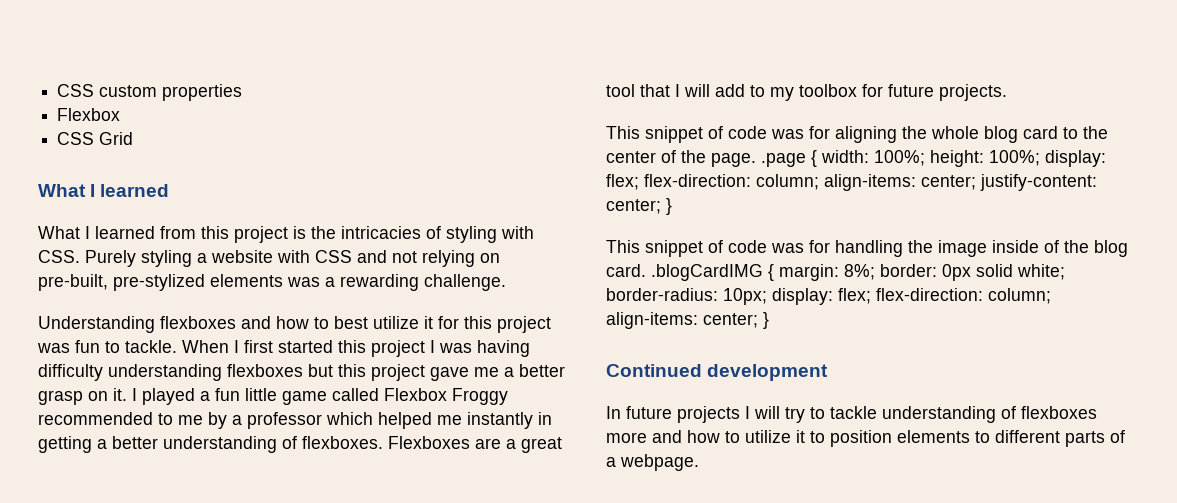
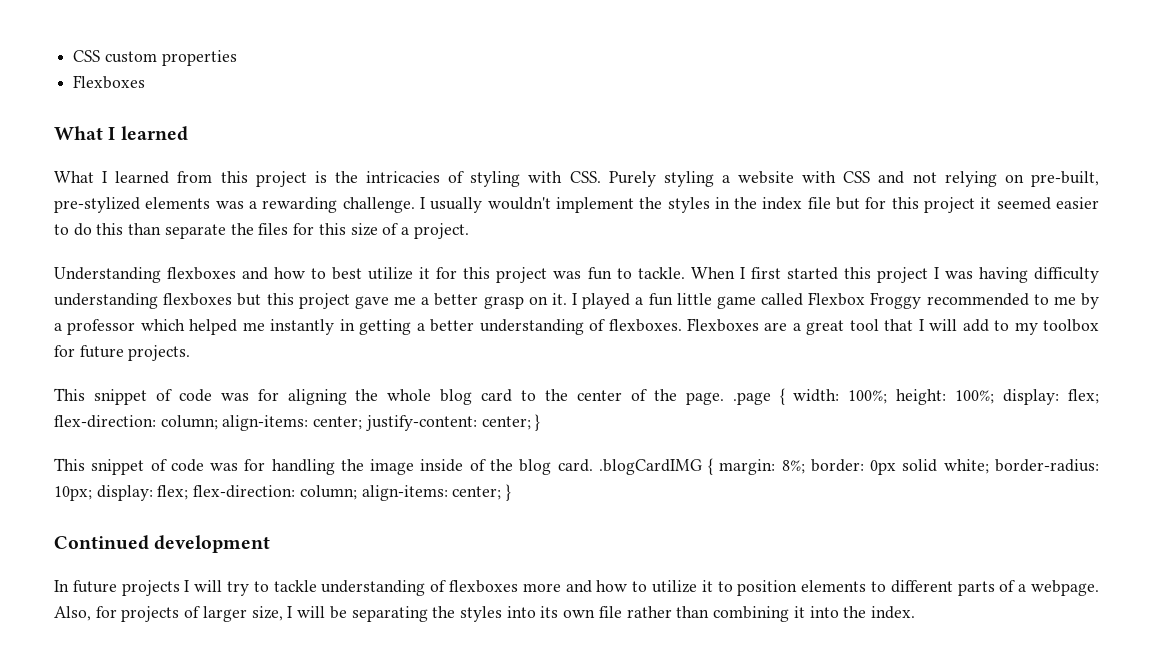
[57,108,121,121] [57,132,134,145] Flexbox // CSS Grid -> [73,75,146,89] Flexboxes
(506, 282) none -> [419,197,1100,213] [54,223,469,239] I usually wouldn't implement the styles in the index file but for this project it seemed easier to do this than separate the files for this size of a project.
(699, 462) none -> [54,606,915,622] Also, for projects of larger size, I will be separating the styles into its own file rather than combining it into the index.

